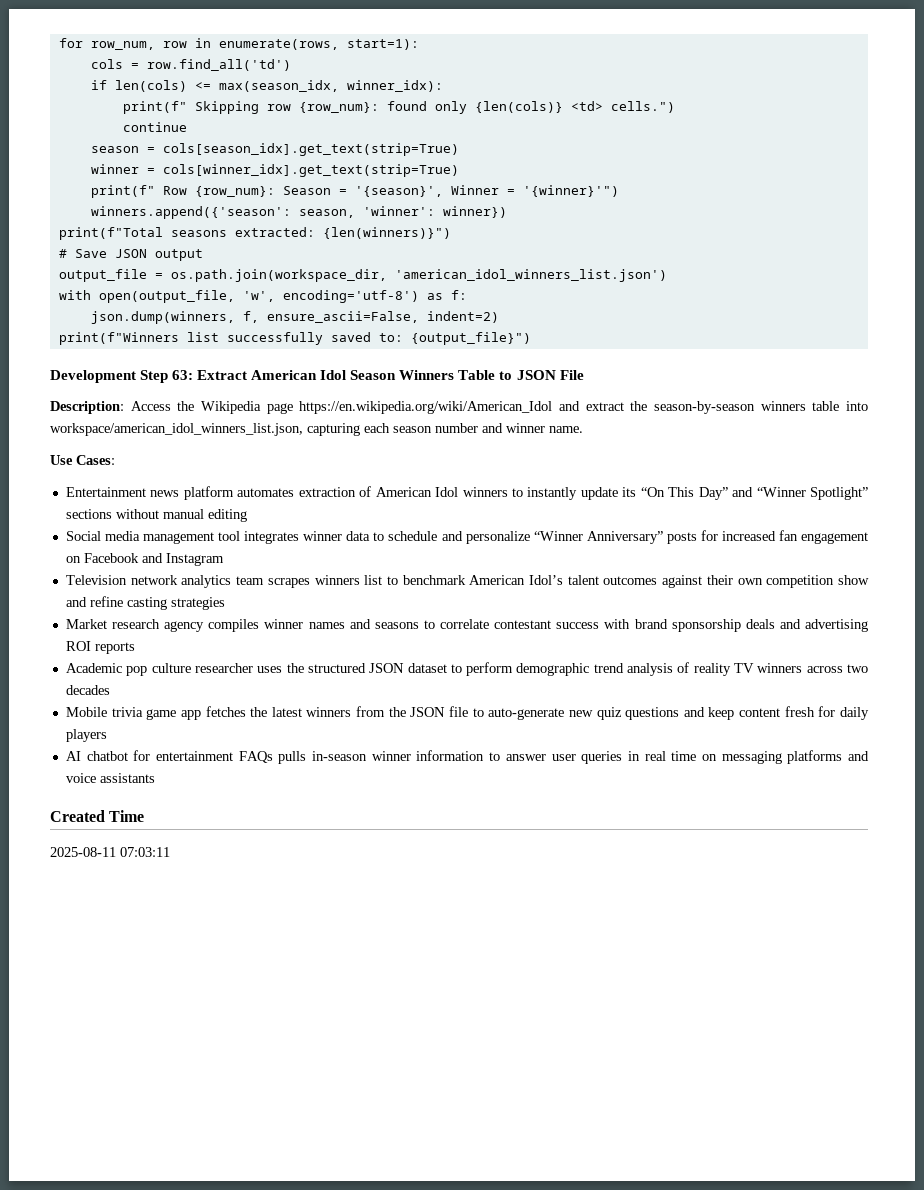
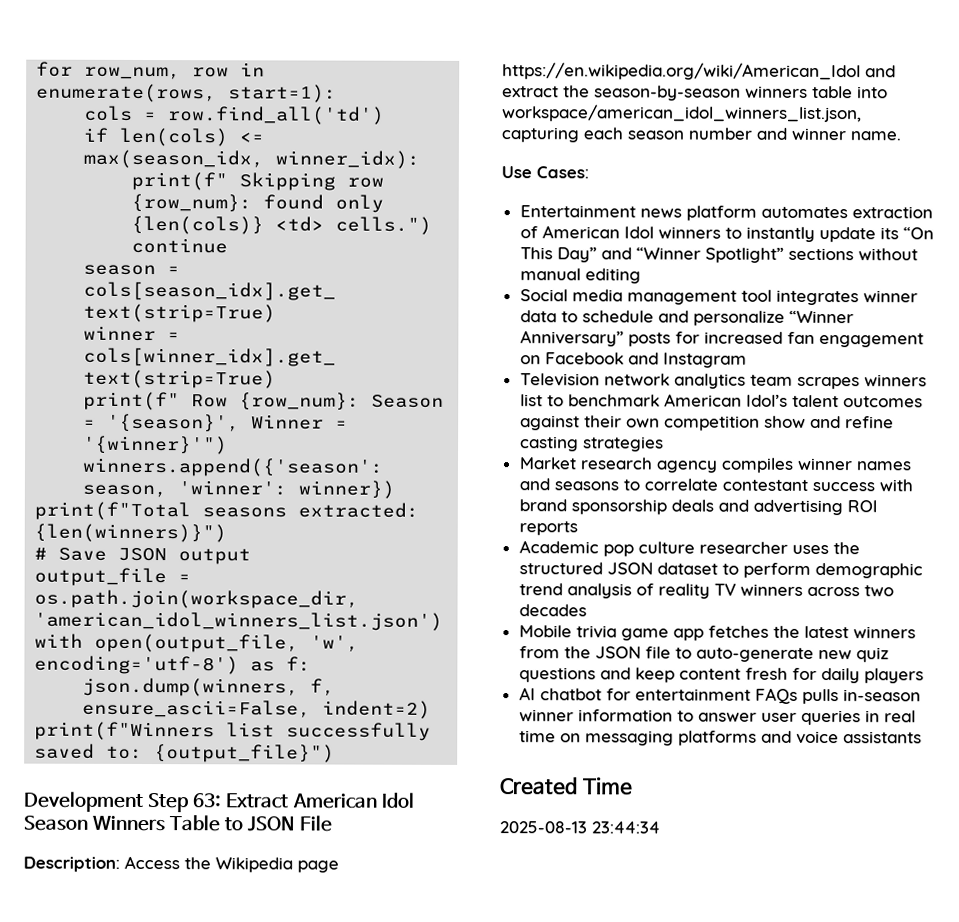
[50,847,170,857] 2025-08-11 07:03:11 -> [499,821,660,834] 2025-08-13 23:44:34

